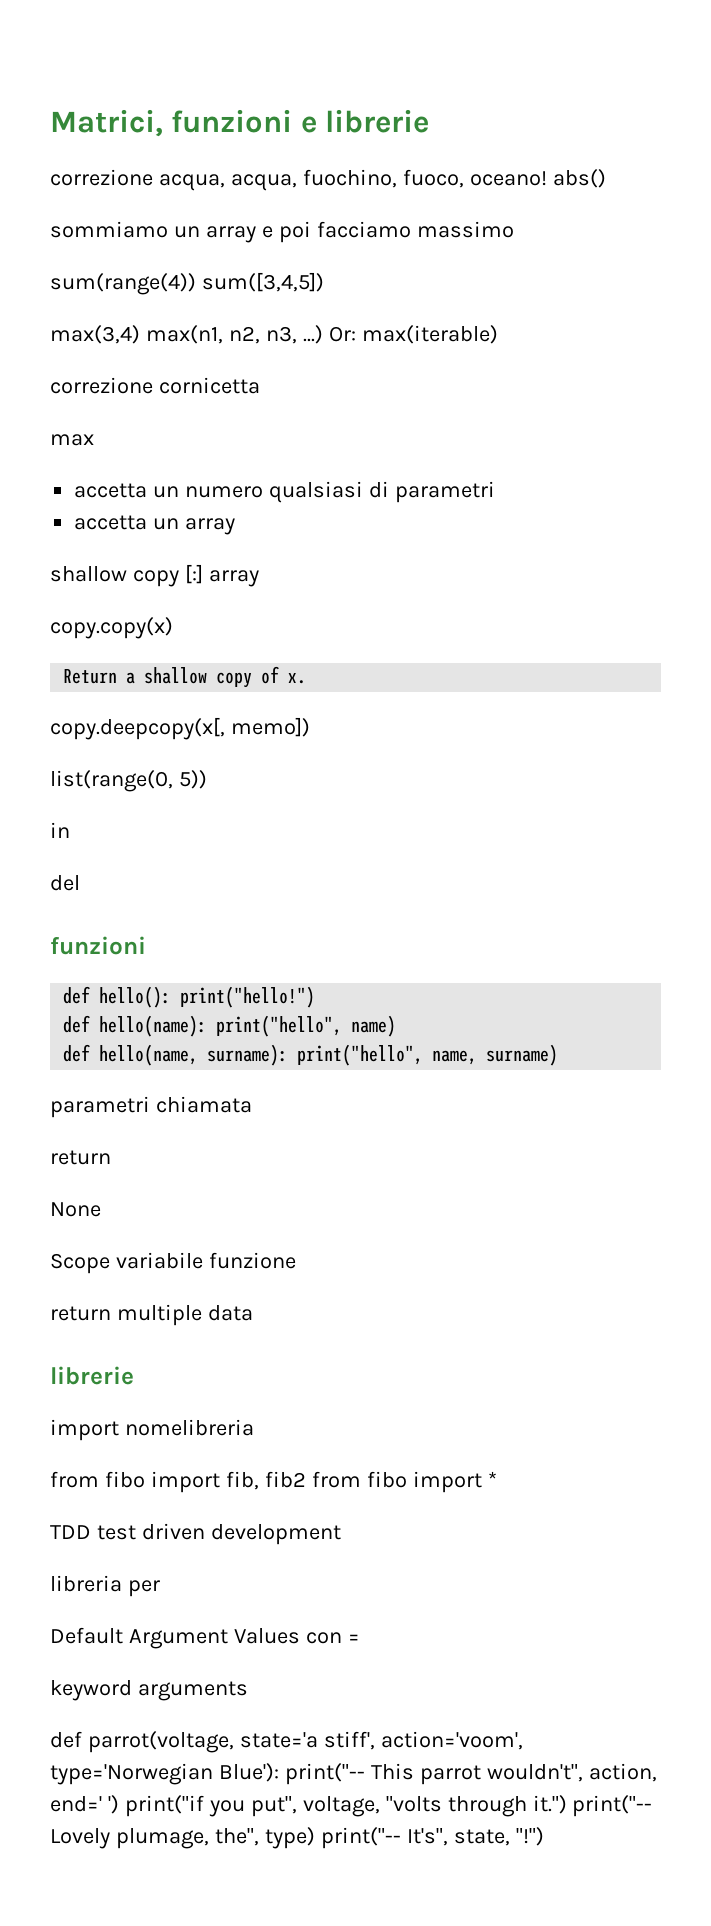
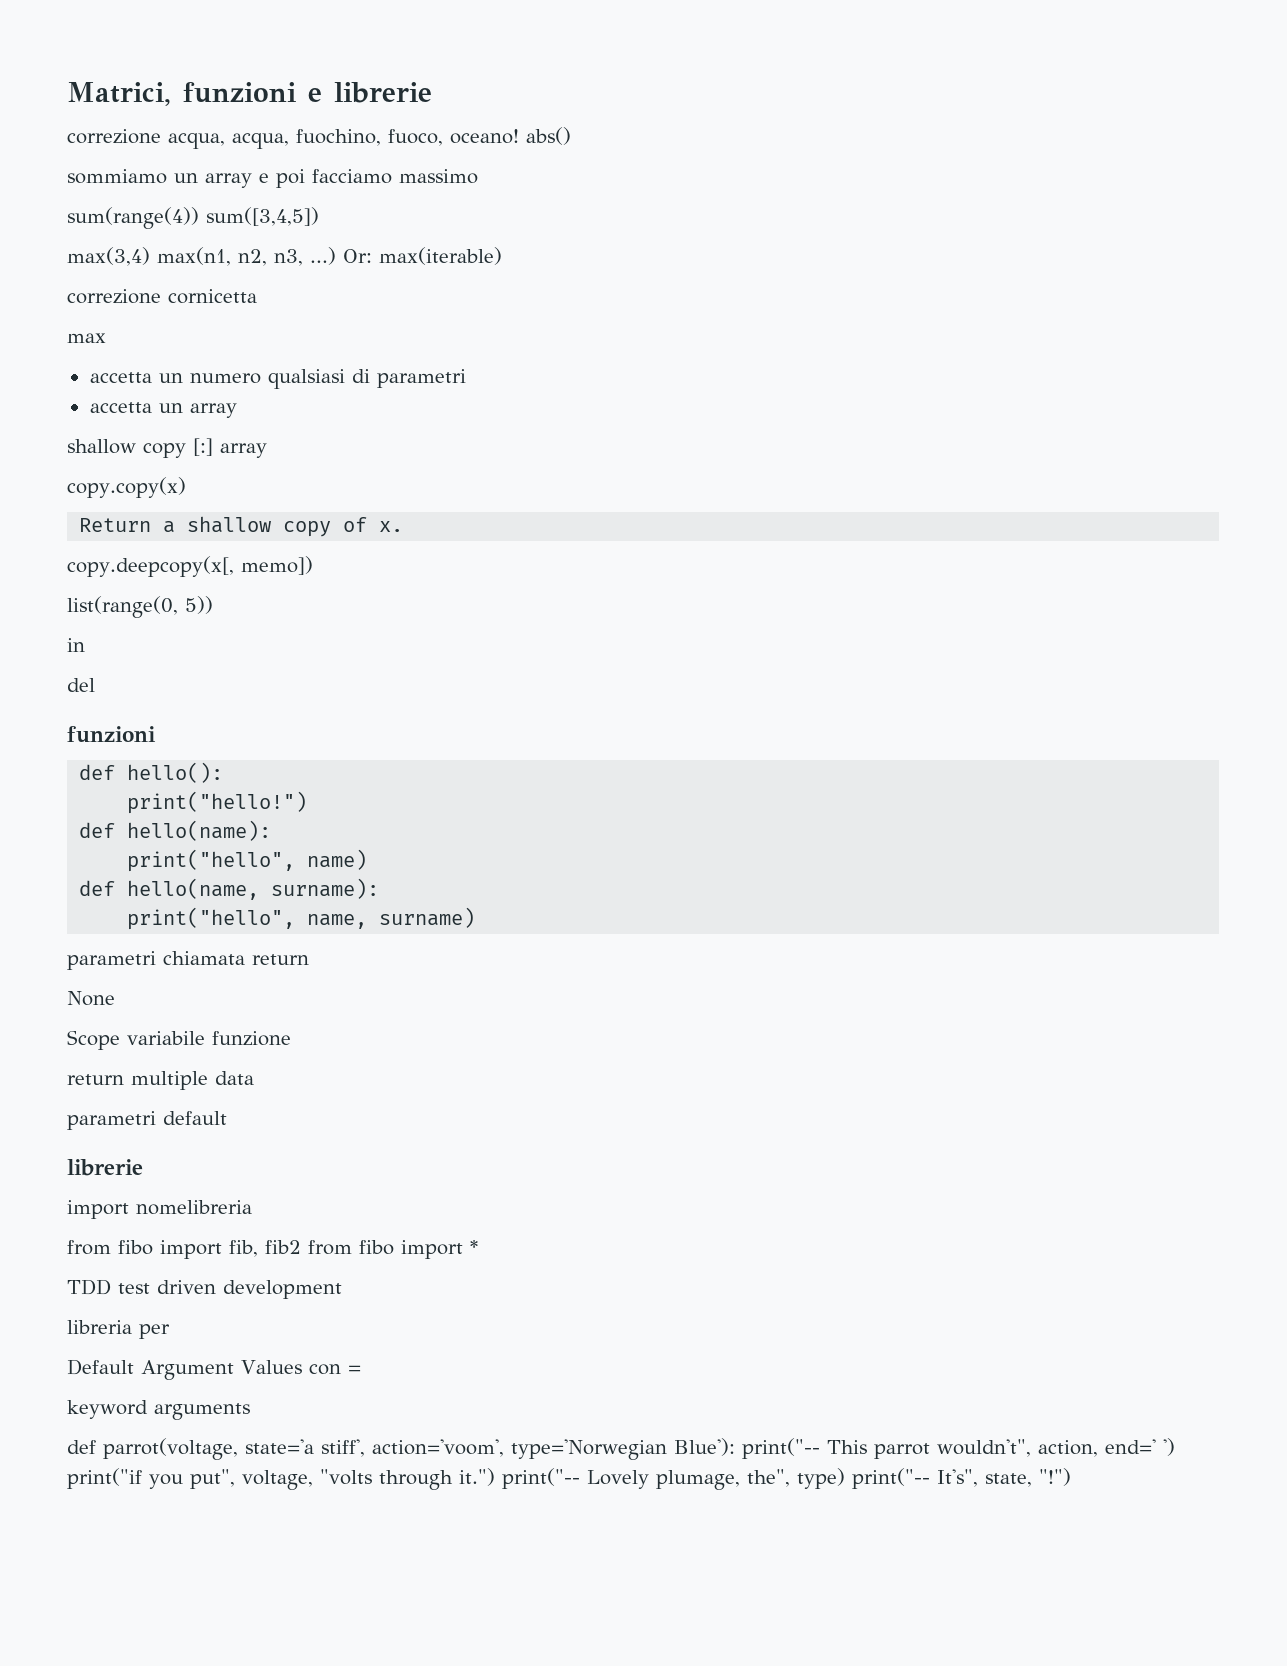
(172, 997) none -> (224, 772) //
(208, 1026) none -> (272, 830) //
(289, 1055) none -> (380, 888) //
(252, 1104) // -> (245, 958) none
(253, 1313) none -> [67,1111,227,1130] // parametri default

